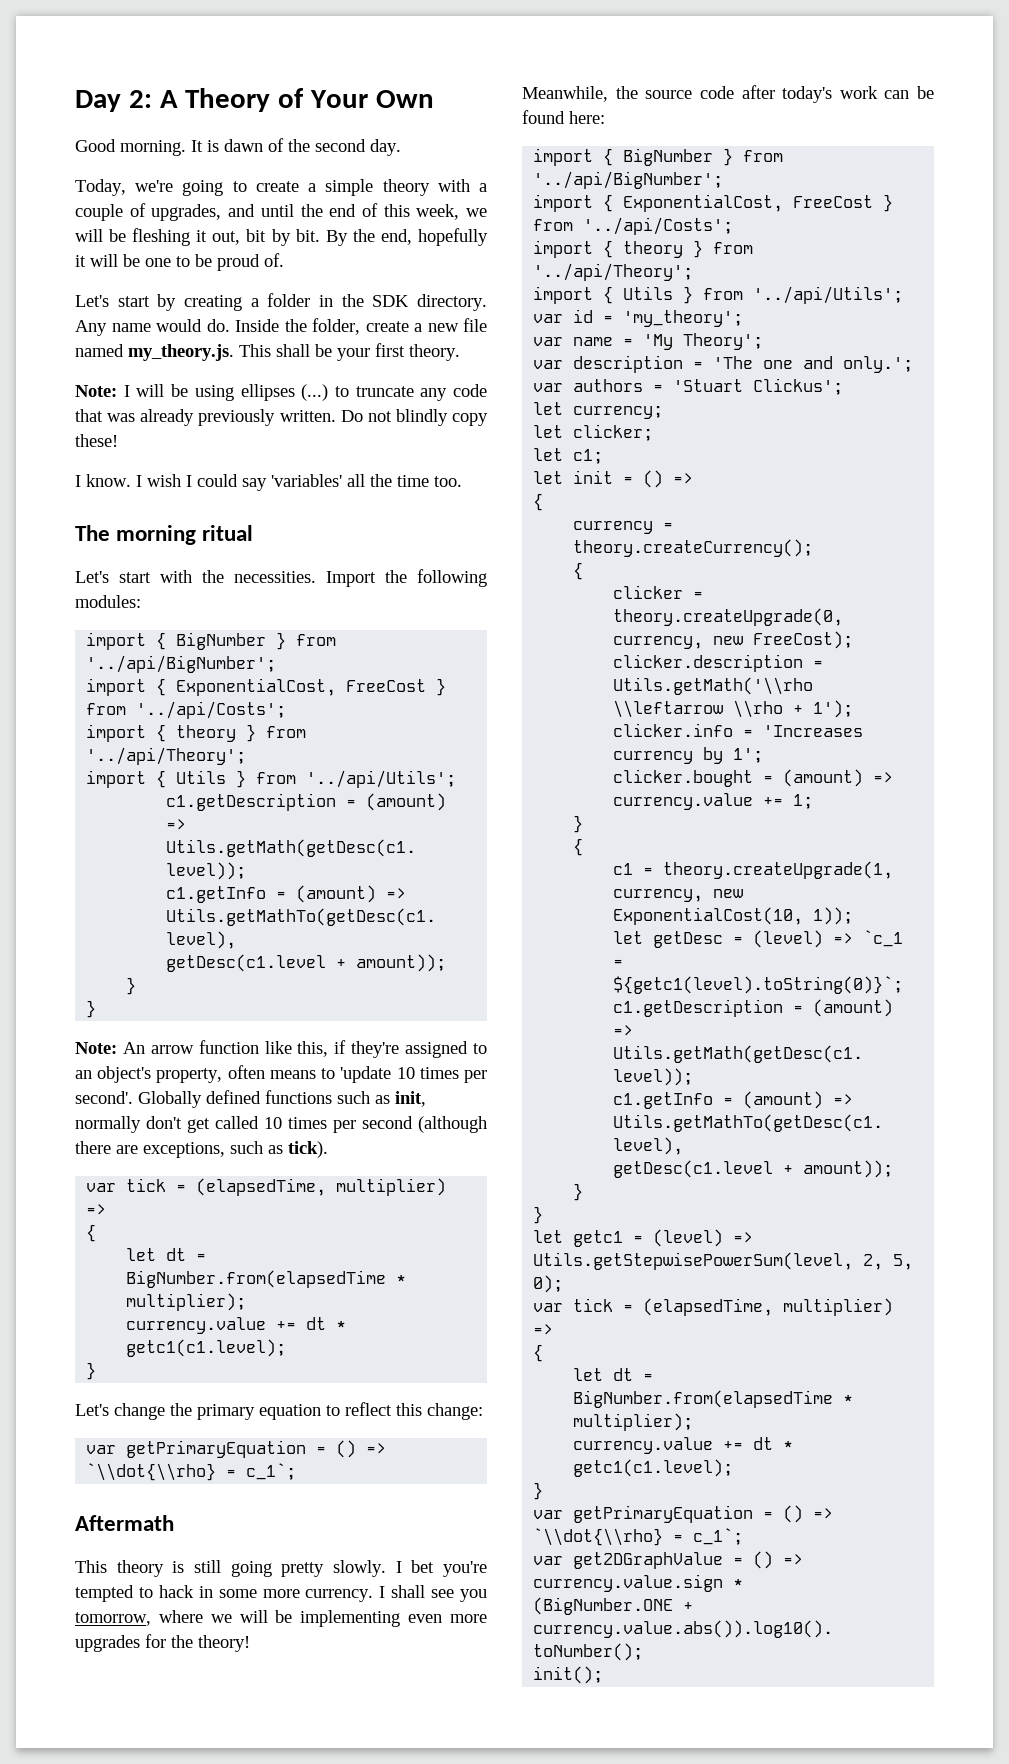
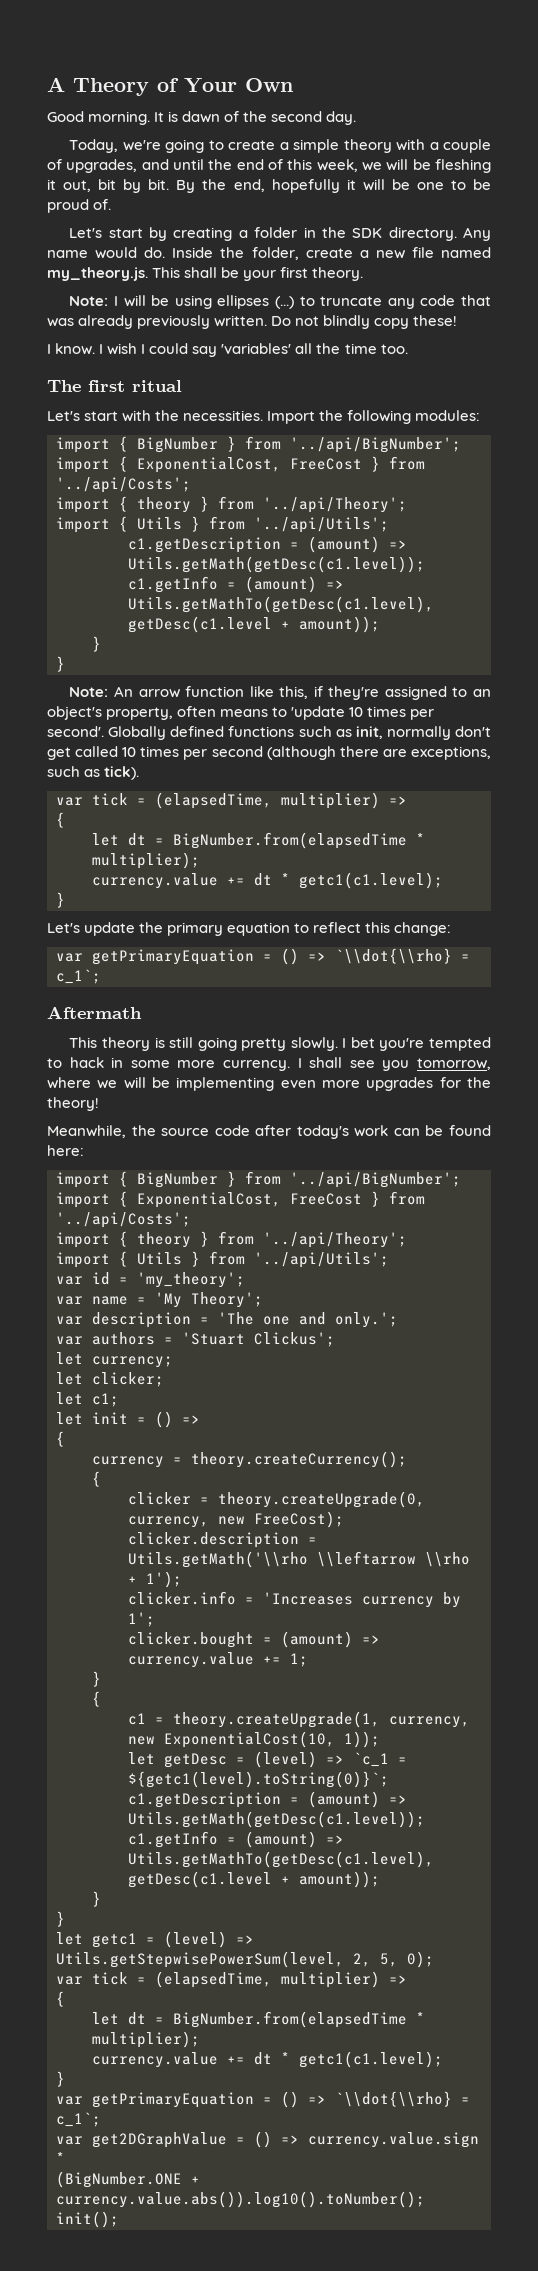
[75,90,152,112] Day 2: -> (47, 84) none
[116,525,197,545] morning -> [88,380,125,392] first
[114,1403,165,1420] change -> [84,922,136,936] update

